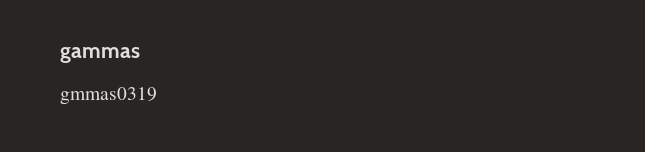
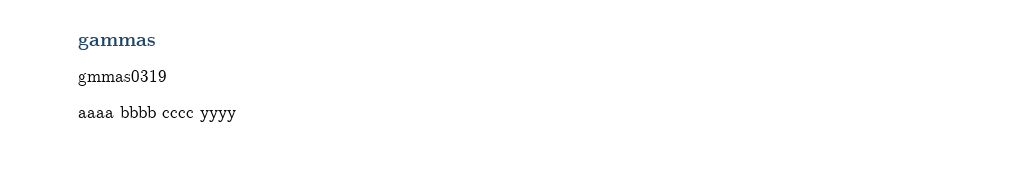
(157, 96) none -> [78,106,236,122] // aaaa bbbb cccc yyyy

